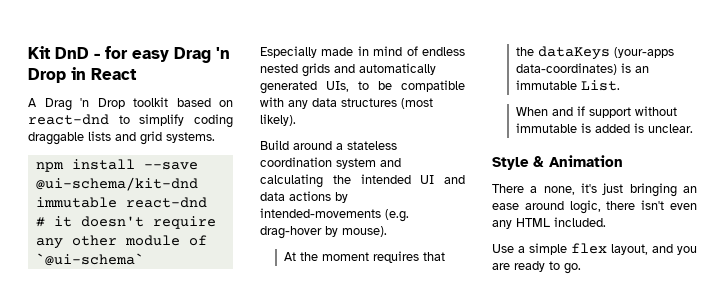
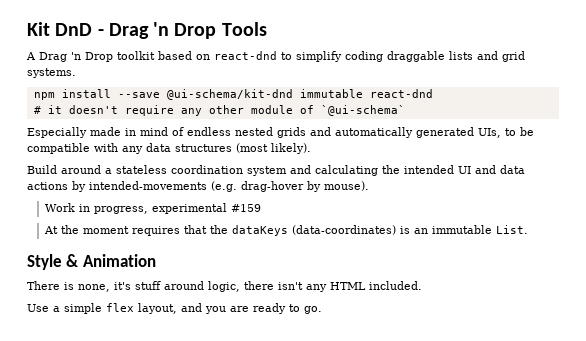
[105,46,230,63] [28,67,137,83] for easy Drag 'n Drop in React -> [108,22,267,39] Drag 'n Drop Tools
(387, 231) none -> [44,203,261,214] // Work in progress, experimental #159
[614,47,675,58] [516,63,618,75] (your-apps data-coordinates) -> [291,225,396,235] (data-coordinates)
[516,106,678,118] [516,123,694,133] // When and if support without immutable is added is unclear. -> (528, 229) none
[530,186,538,193] a -> [64,282,74,290] is
[602,183,697,197] [492,203,519,210] just bringing an ease -> [135,281,161,290] stuff
[670,203,697,210] even -> (303, 286) none

